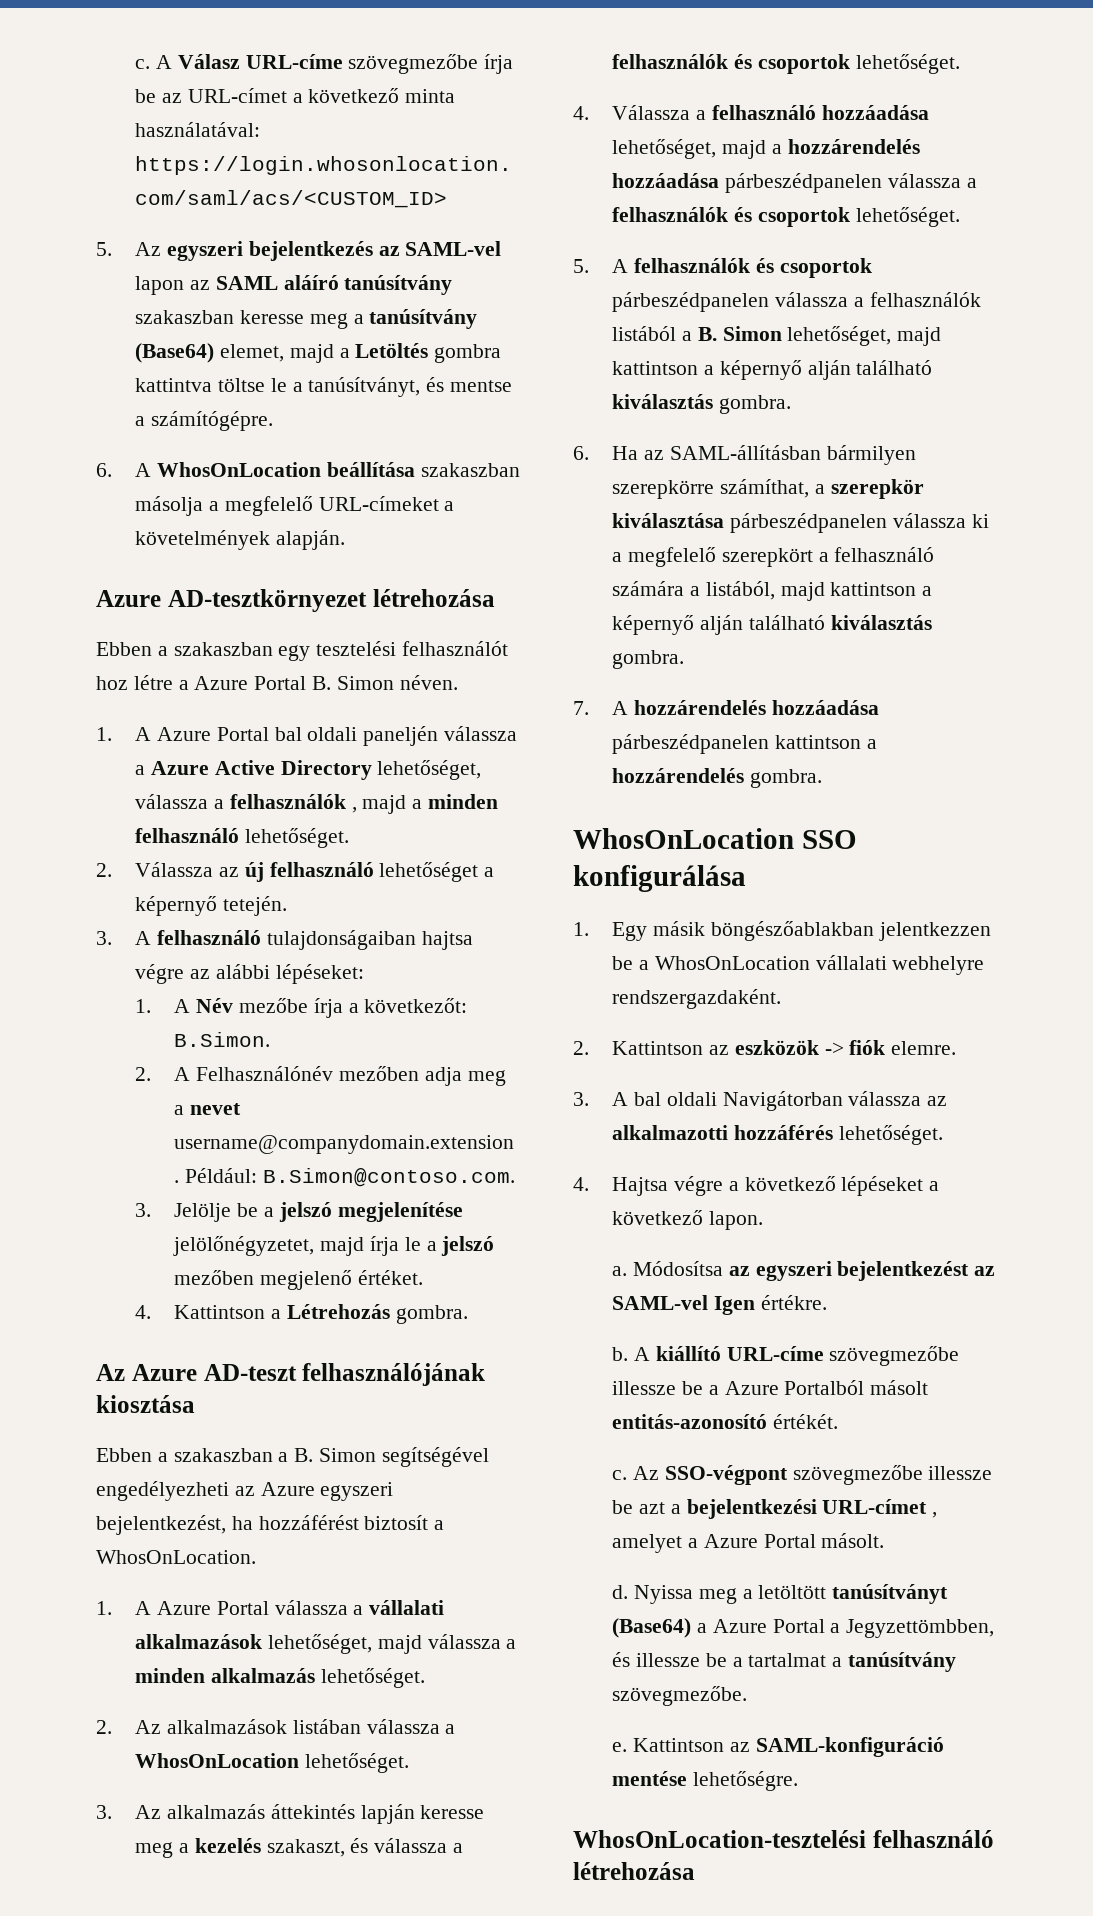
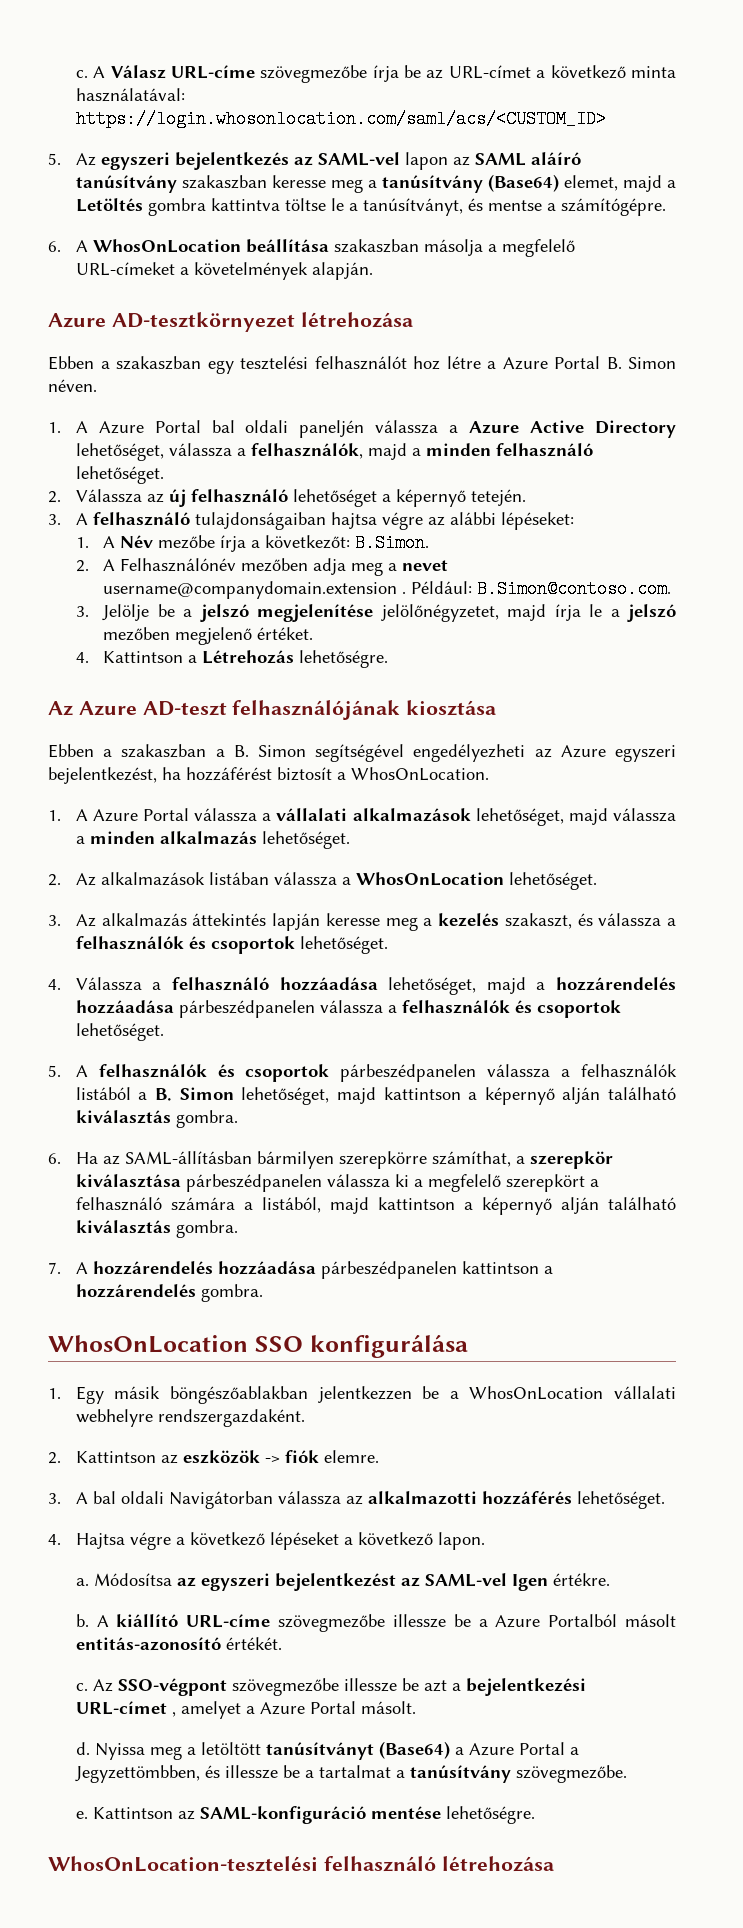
[229,794,357,813] felhasználók , -> [250,443,363,459] felhasználók,
[395,1305,468,1324] gombra. -> [299,650,389,668] lehetőségre.

